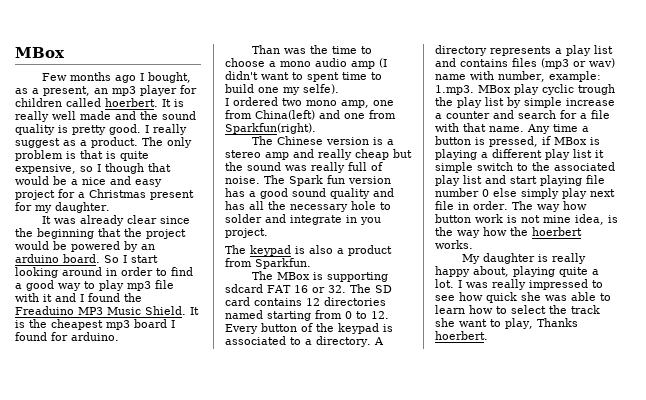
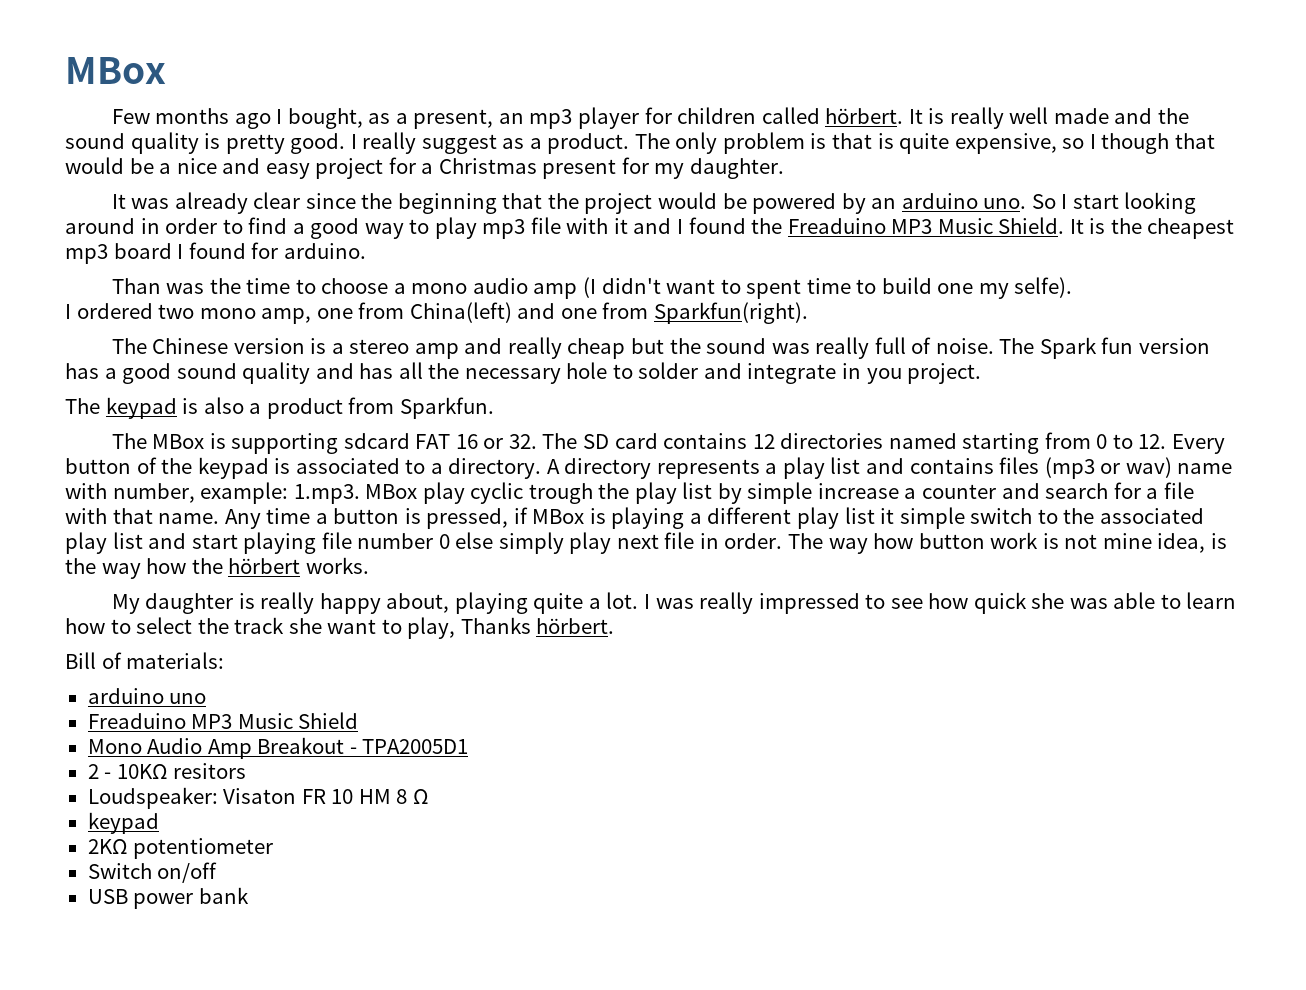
[105,98,158,107] hoerbert. -> [825,108,904,124] hörbert.
[63,254,100,263] board. -> [983,198,1027,209] uno.
[532,227,582,236] hoerbert -> [228,558,301,574] hörbert
[435,331,488,340] hoerbert. -> [536,618,615,634] [65,652,225,669] [87,688,207,704] [87,712,359,729] [87,737,469,759] [87,763,247,779] [87,787,429,809] [87,812,159,834] [87,838,274,859] [87,862,218,883] [87,887,249,909] hörbert. // Bill of materials: // arduino uno // Freaduino MP3 Music Shield // Mono Audio Amp Breakout - TPA2005D1 // 2 - 10KΩ resitors // Loudspeaker: Visaton FR 10 HM 8 Ω // keypad // 2KΩ potentiometer // Switch on/off // USB power bank

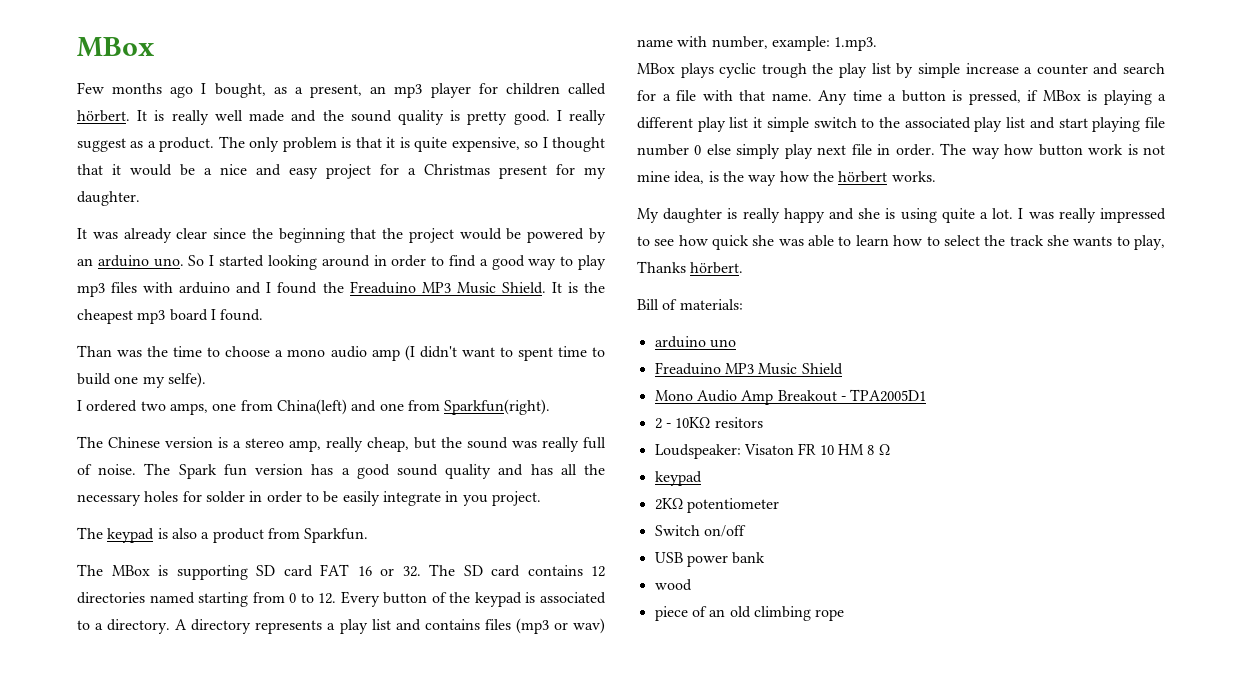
(873, 141) none -> [386,137,396,148] it
[1101,133,1215,154] though that -> [552,137,606,152] [77,164,121,175] thought that it
[1072,194,1119,209] start -> [219,255,265,267] started
[530,217,628,234] file with it -> [111,282,231,294] files with arduino
[188,242,366,259] found for arduino. -> [220,309,264,321] found.
[199,308,312,324] mono amp, -> [169,403,208,415] amps,
[414,337,626,359] amp and really cheap -> [289,437,409,452] amp, really cheap,
[566,362,742,379] hole to solder and -> [144,491,380,506] holes for solder in order to be easily
[343,433,410,449] sdcard -> [256,565,313,577] SD card
[365,482,465,504] MBox play -> [637,63,714,78] // MBox plays
[386,592,528,614] about, playing -> [829,208,937,223] and she is using
[327,619,377,634] want -> [1073,236,1113,246] wants
(249, 895) none -> [654,579,692,591] [654,606,845,621] // wood // piece of an old climbing rope

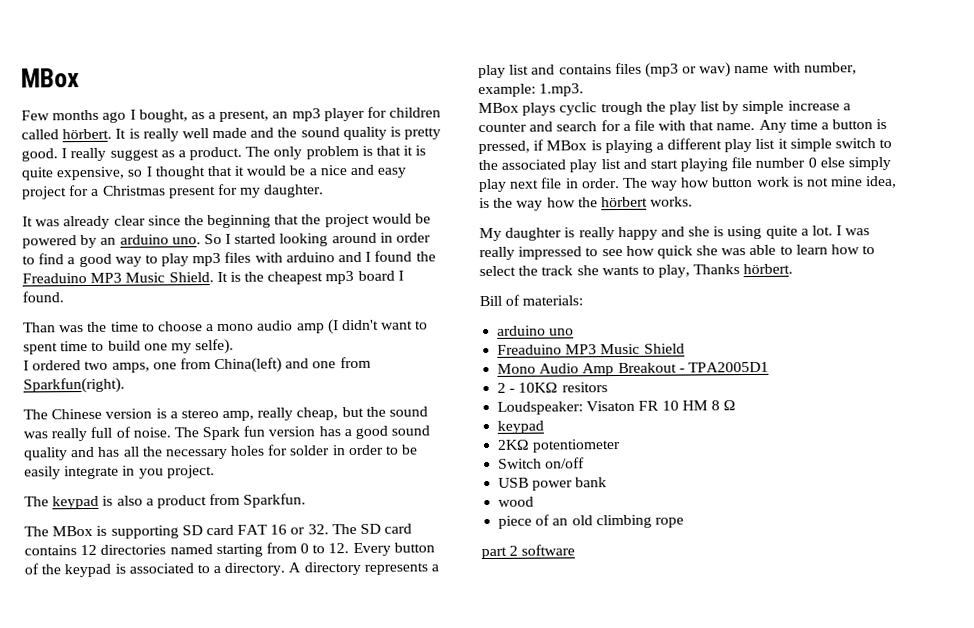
(845, 615) none -> [481,544,576,560] // part 2 software

